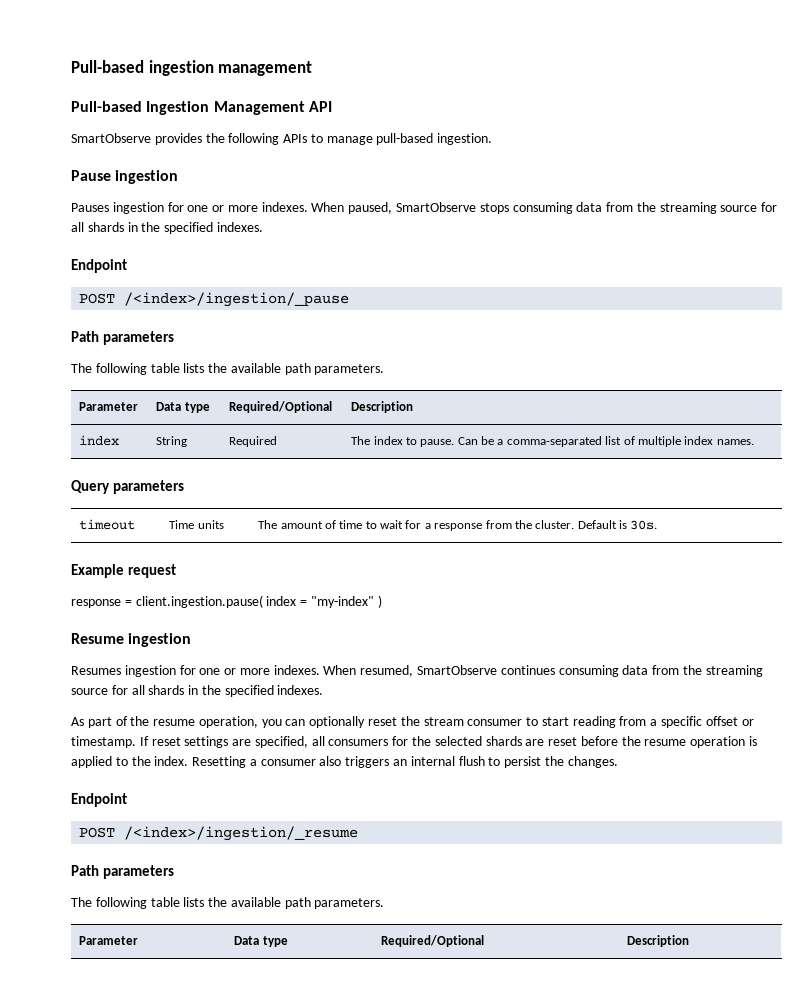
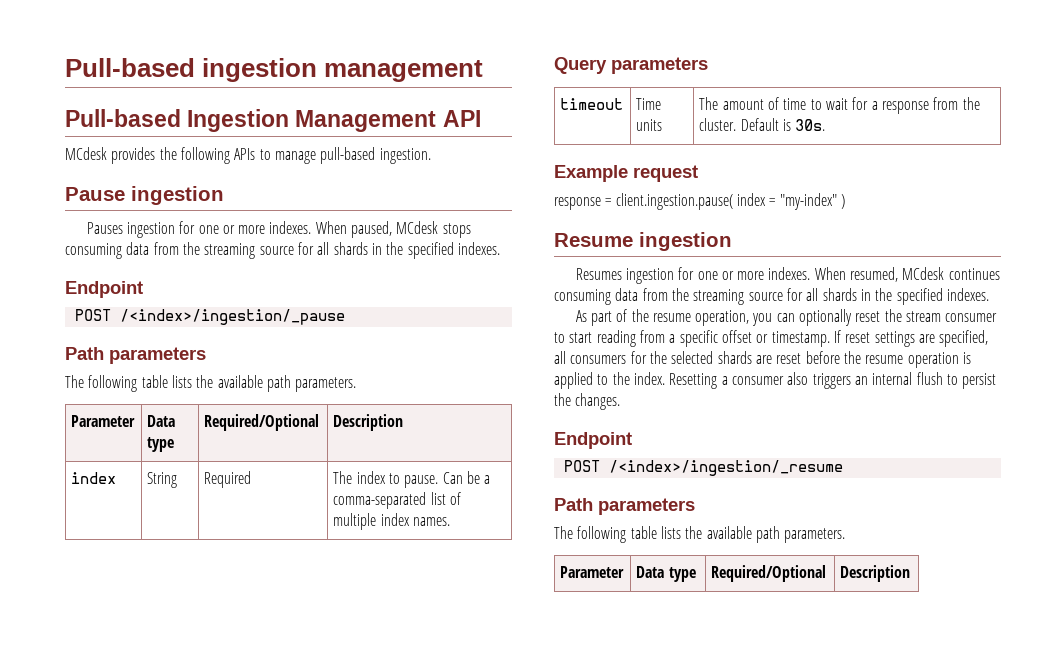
[71,133,151,143] SmartObserve -> [65,147,107,160] MCdesk
[396,202,477,212] SmartObserve -> [396,221,439,234] MCdesk
[417,665,498,675] SmartObserve -> [902,267,945,280] MCdesk

